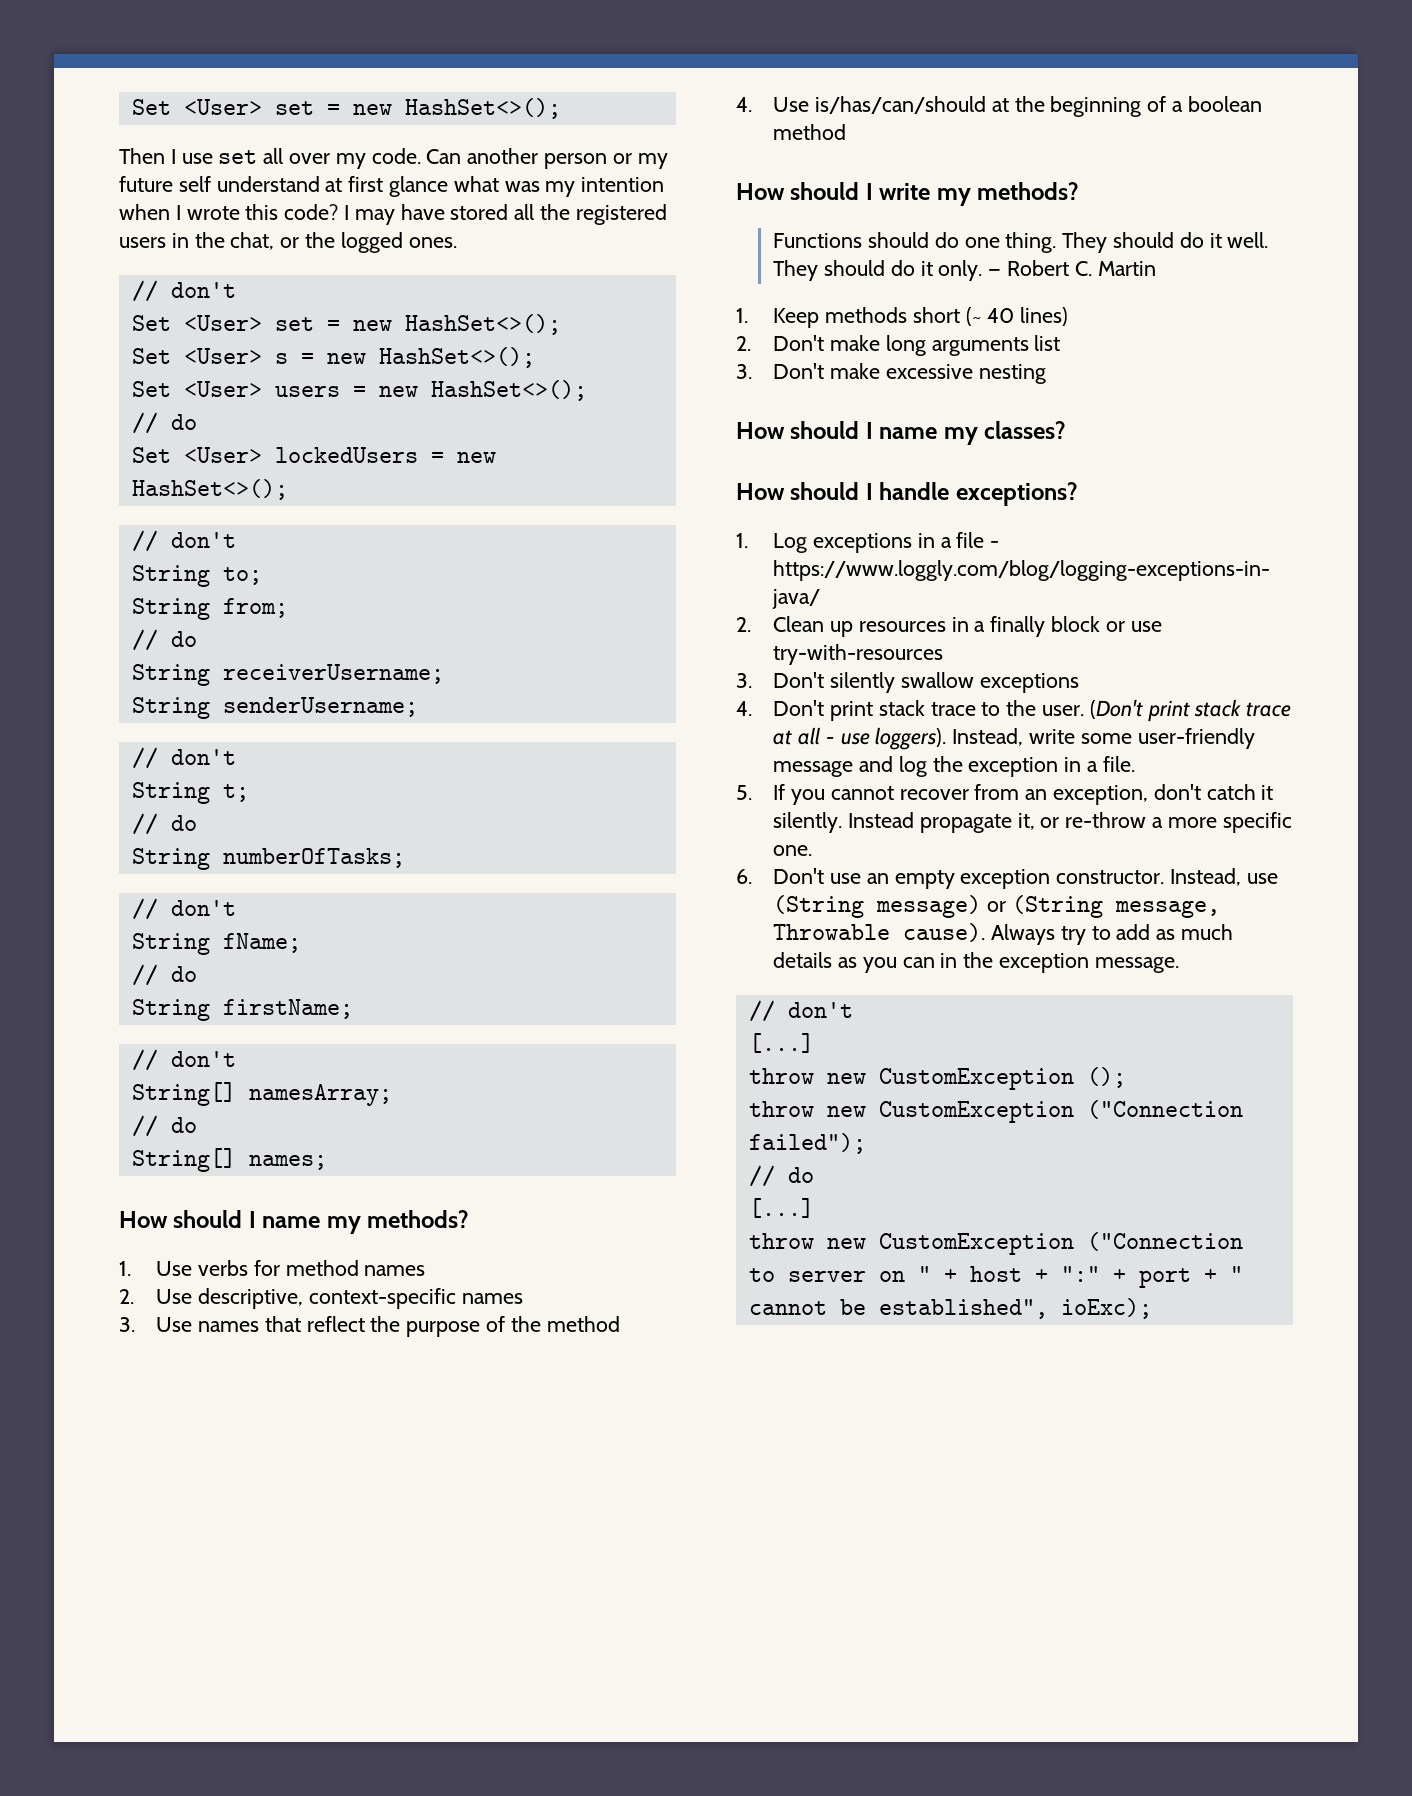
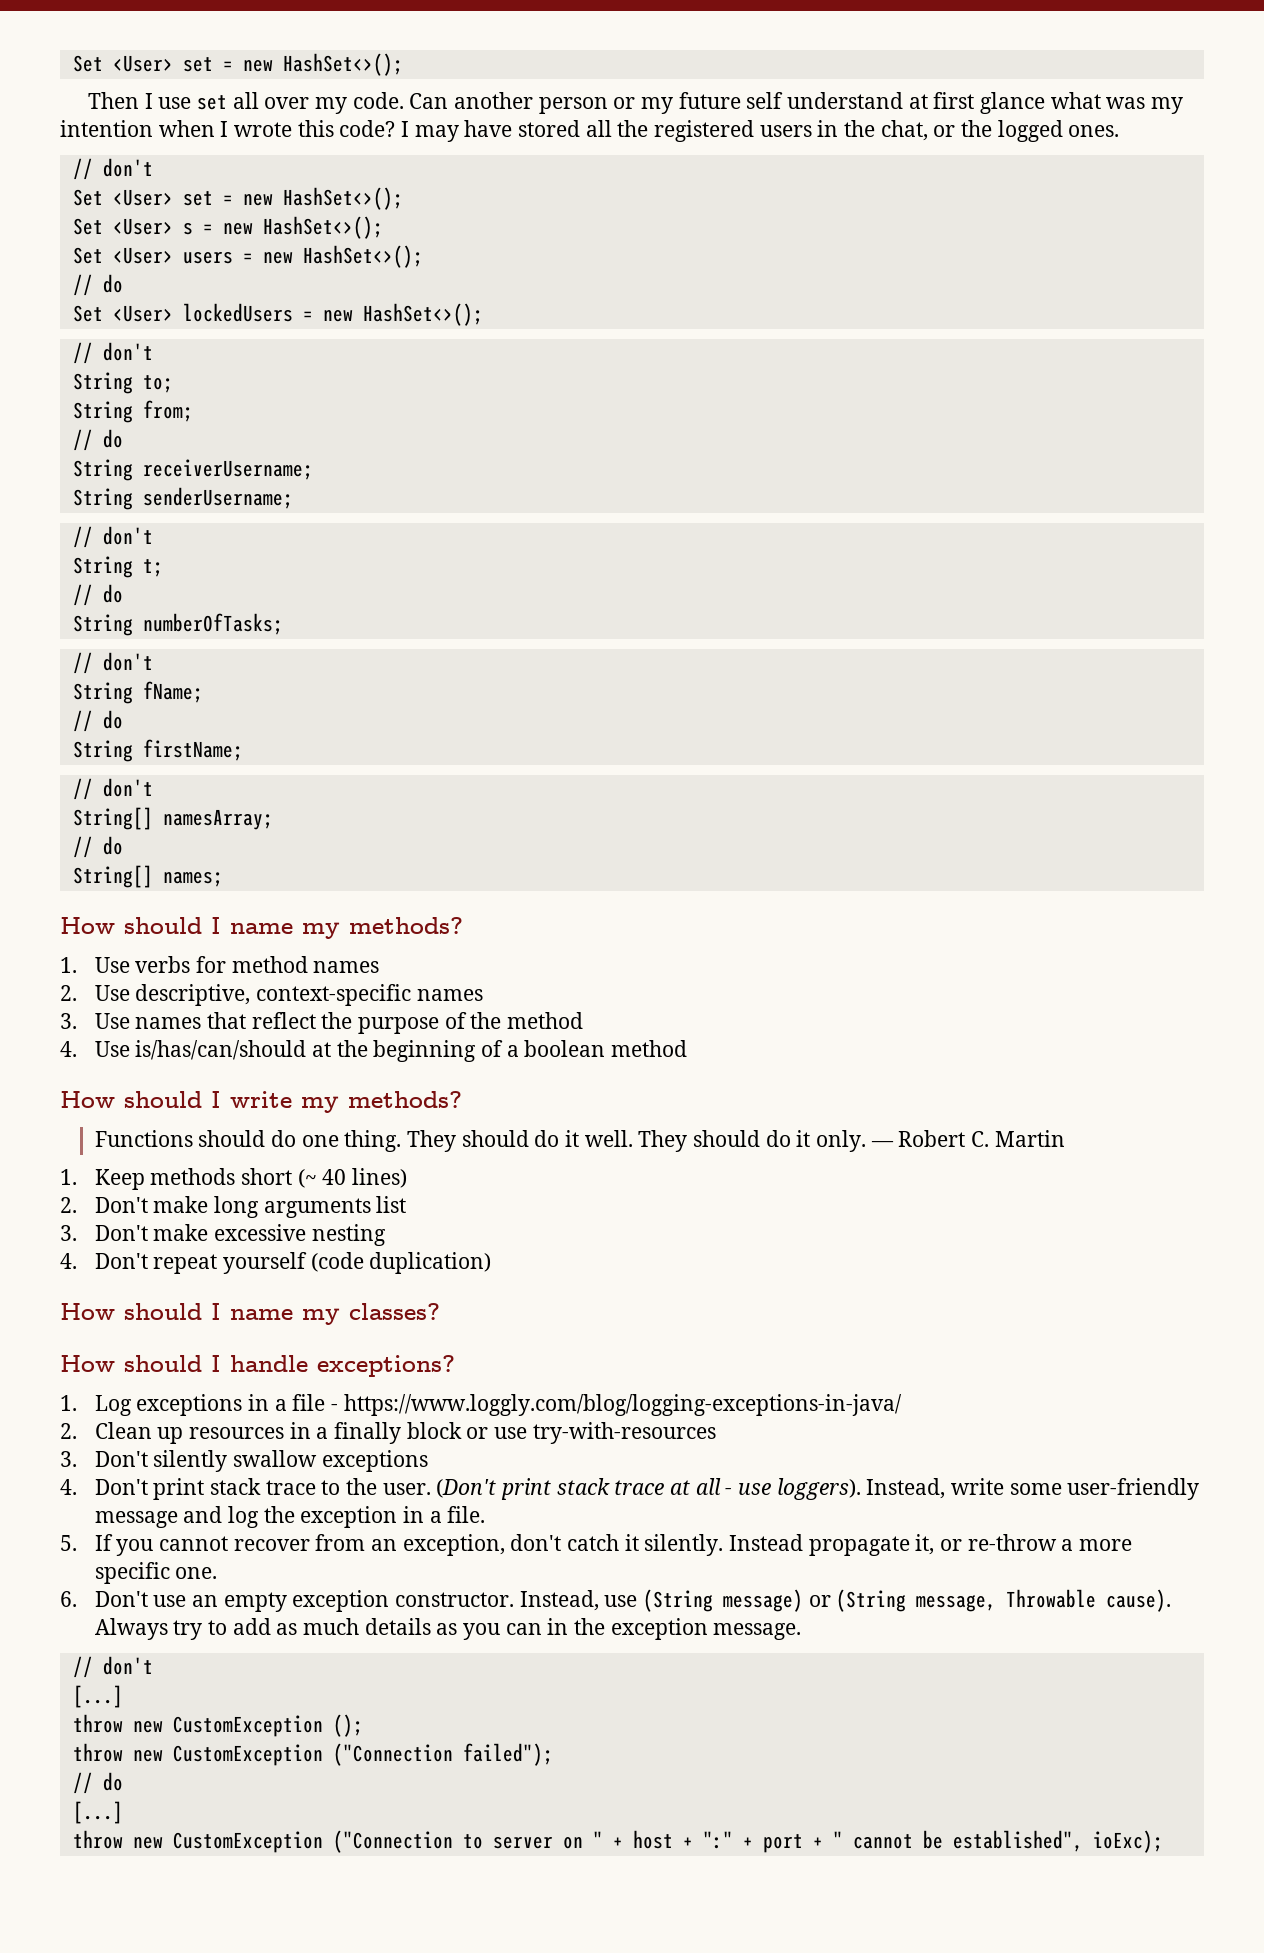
(1046, 374) none -> [60,1252,492,1274] // 4. Don't repeat yourself (code duplication)

